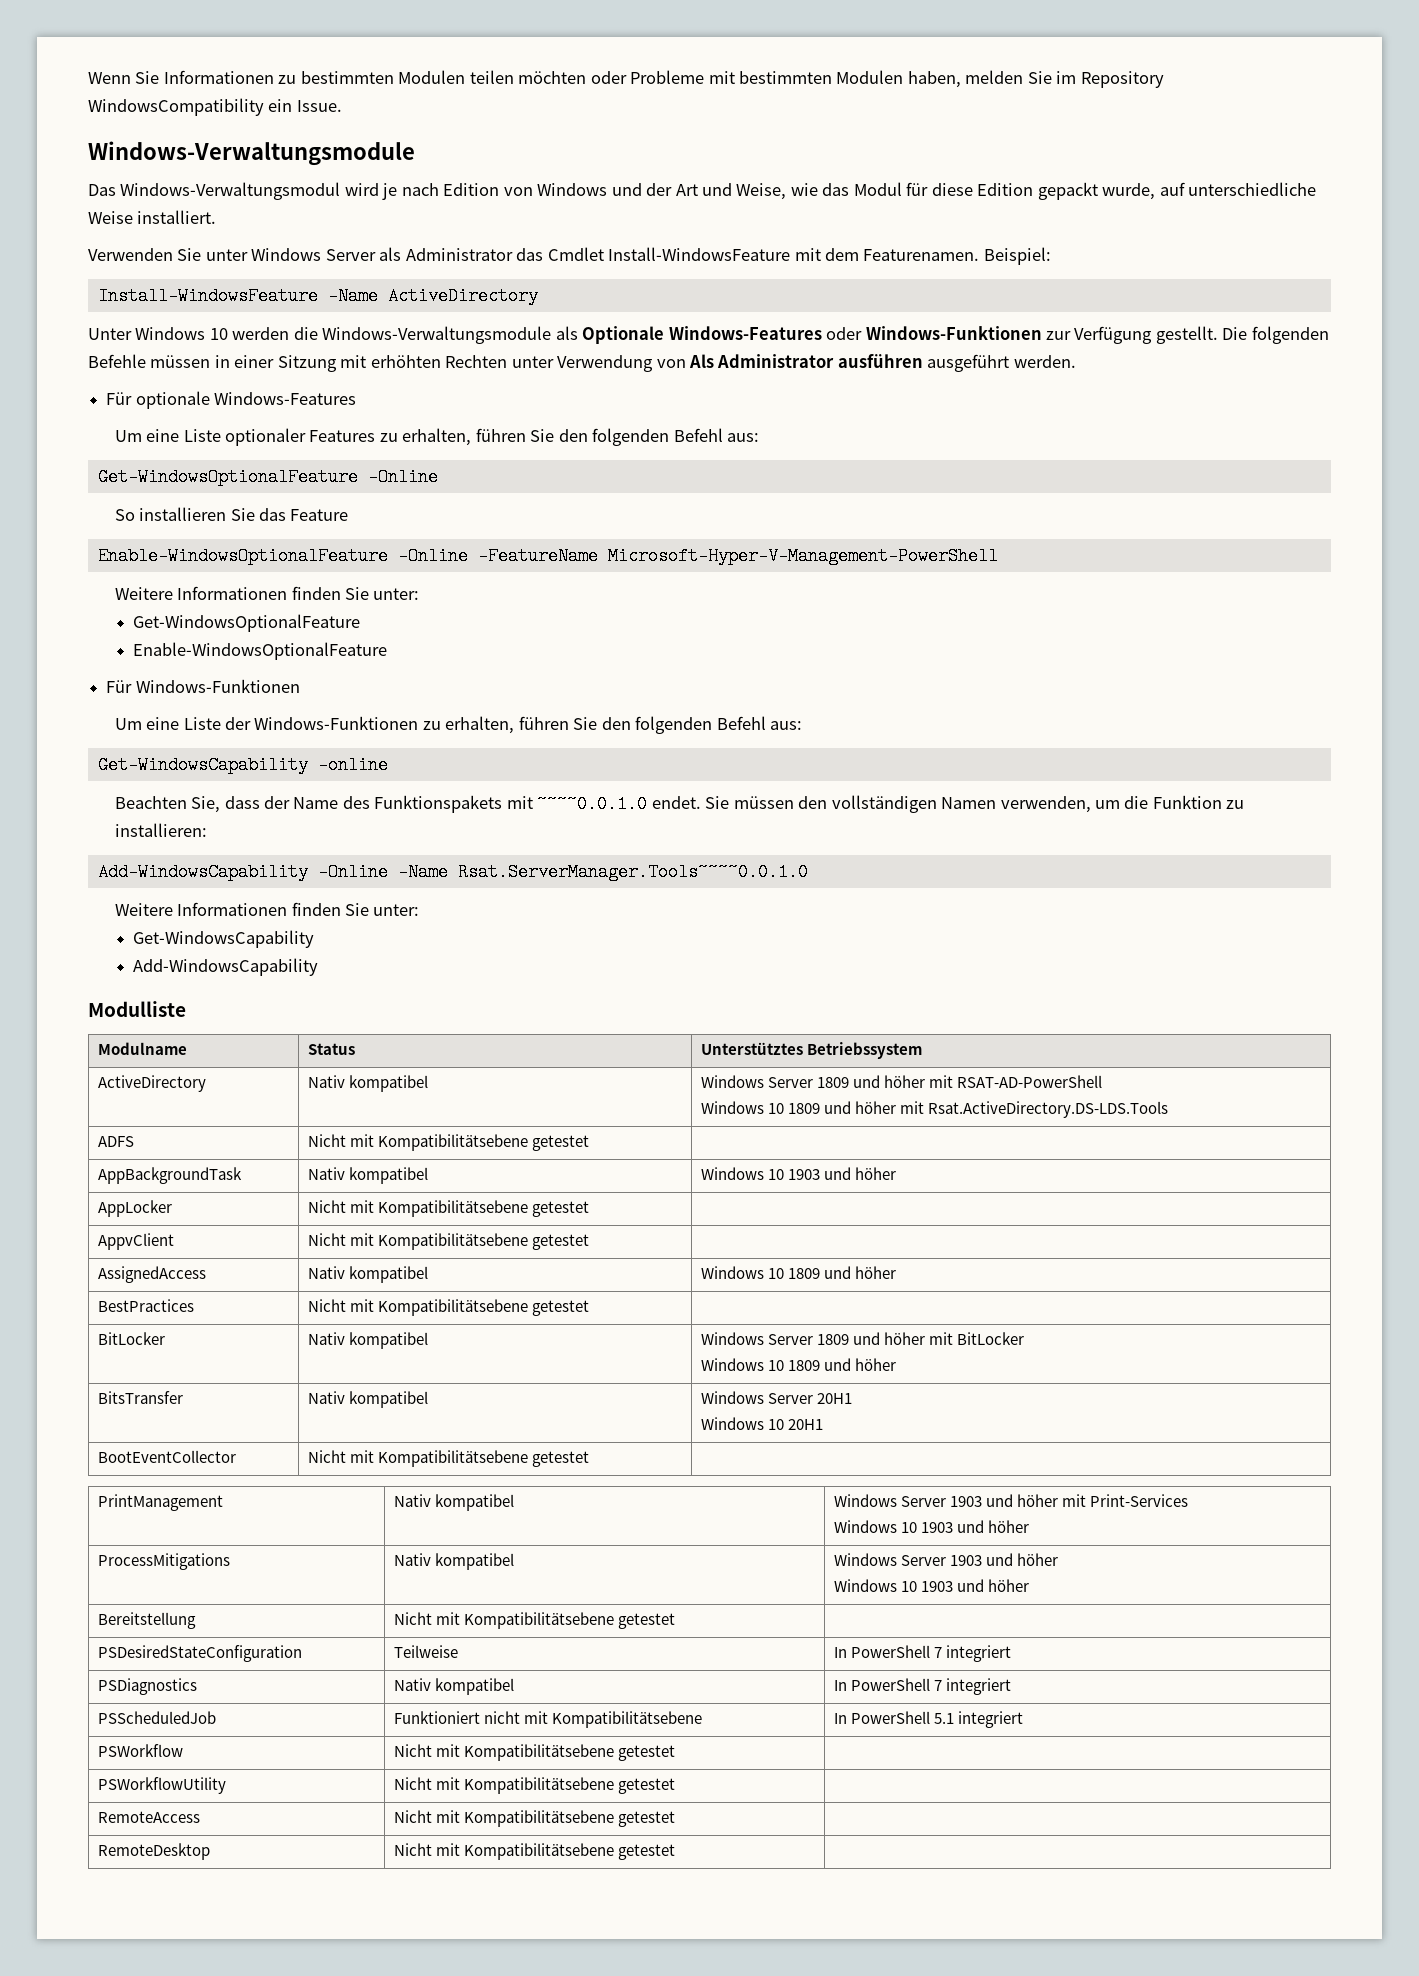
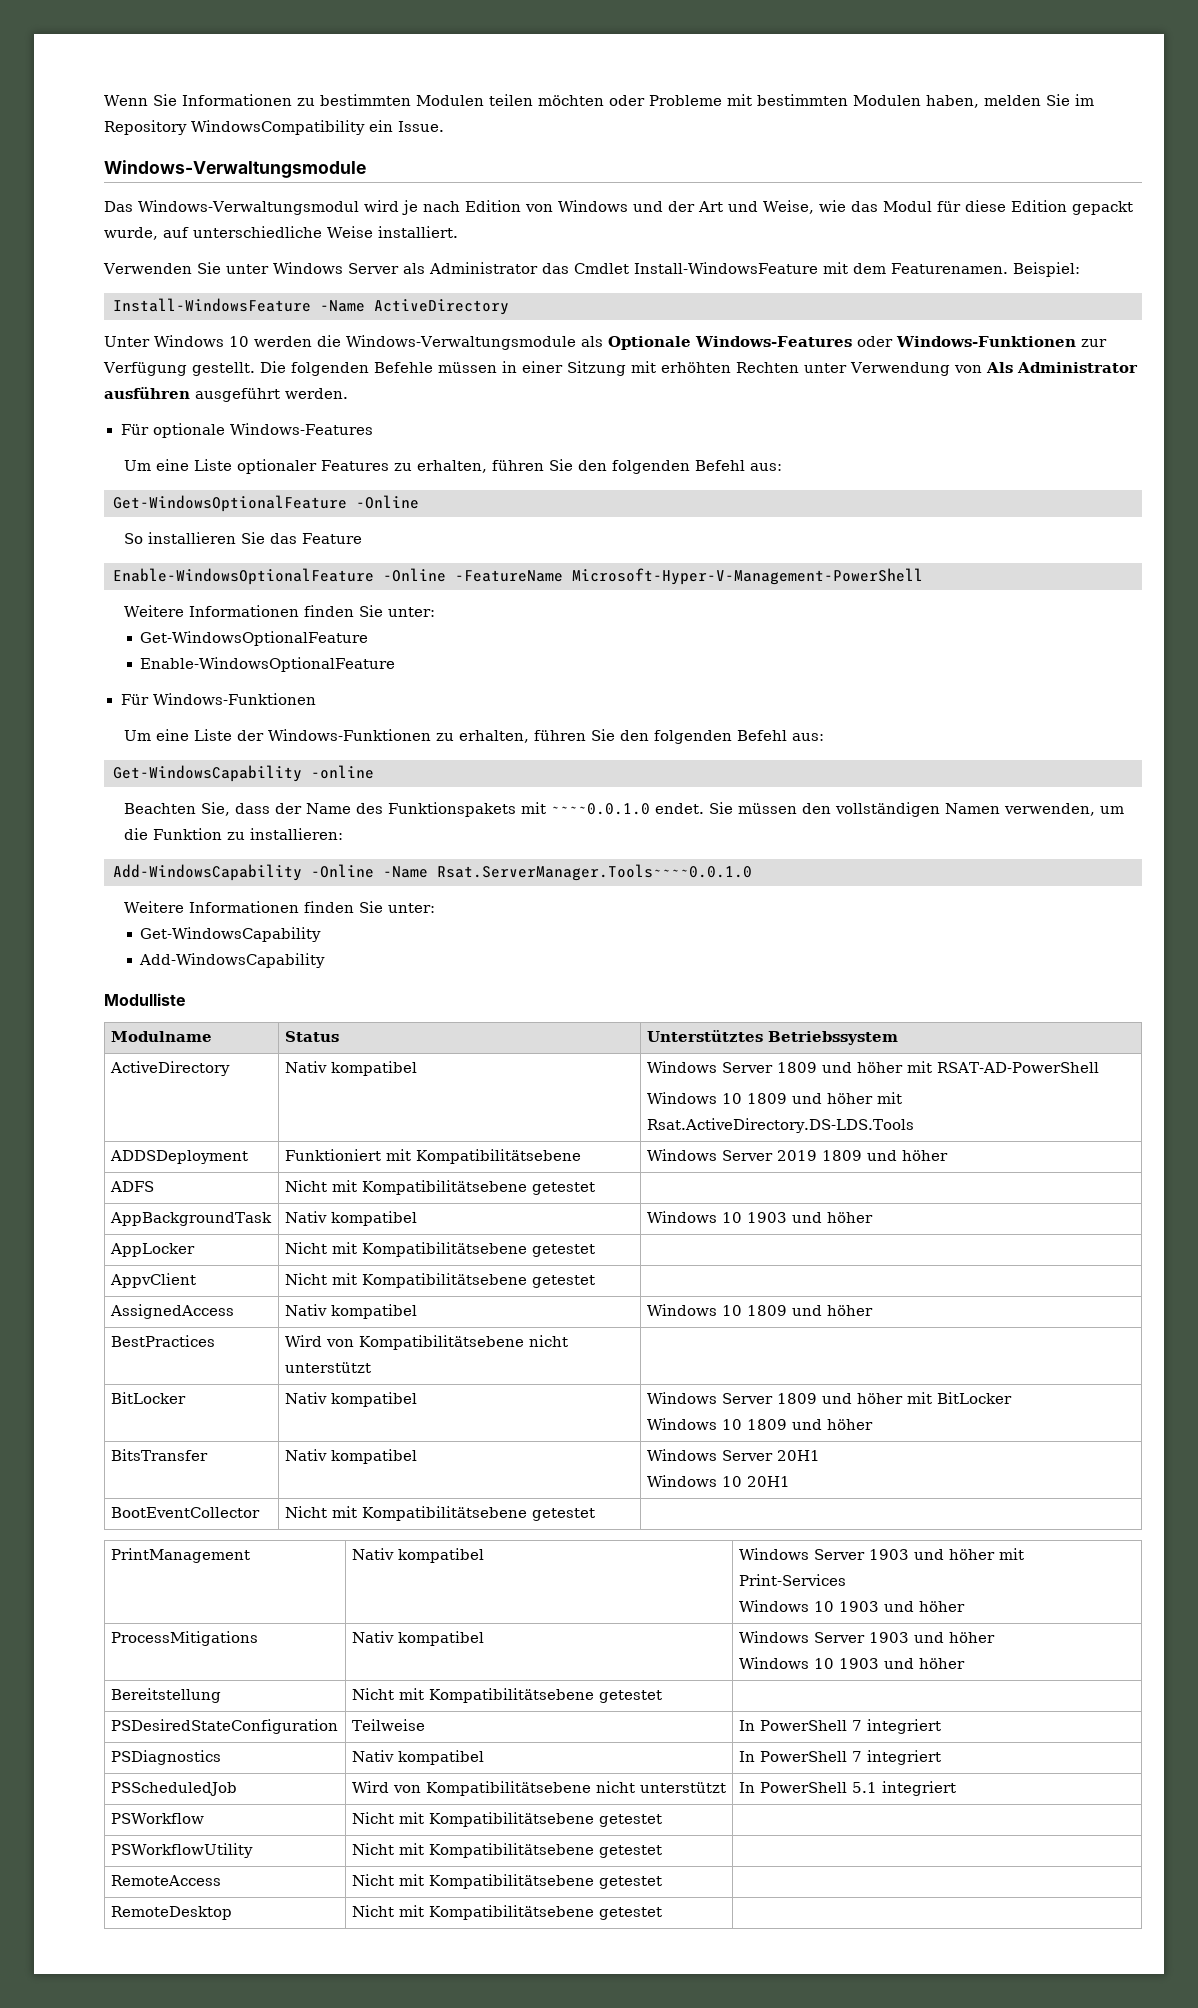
(1168, 1109) none -> [109,1150,248,1164] [284,1149,581,1164] [646,1149,948,1161] // ADDSDeployment | Funktioniert mit Kompatibilitätsebene | Windows Server 2019 1809 und höher
[307,1299,589,1316] Nicht mit Kompatibilitätsebene getestet -> [284,1335,568,1350] [284,1362,371,1373] Wird von Kompatibilitätsebene nicht unterstützt
[393,1711,702,1728] Funktioniert nicht mit Kompatibilitätsebene -> [351,1781,726,1796] Wird von Kompatibilitätsebene nicht unterstützt

